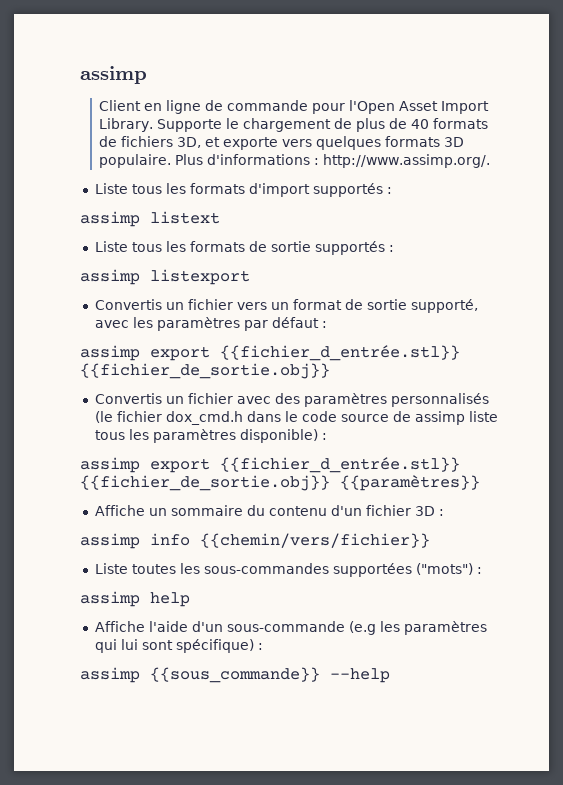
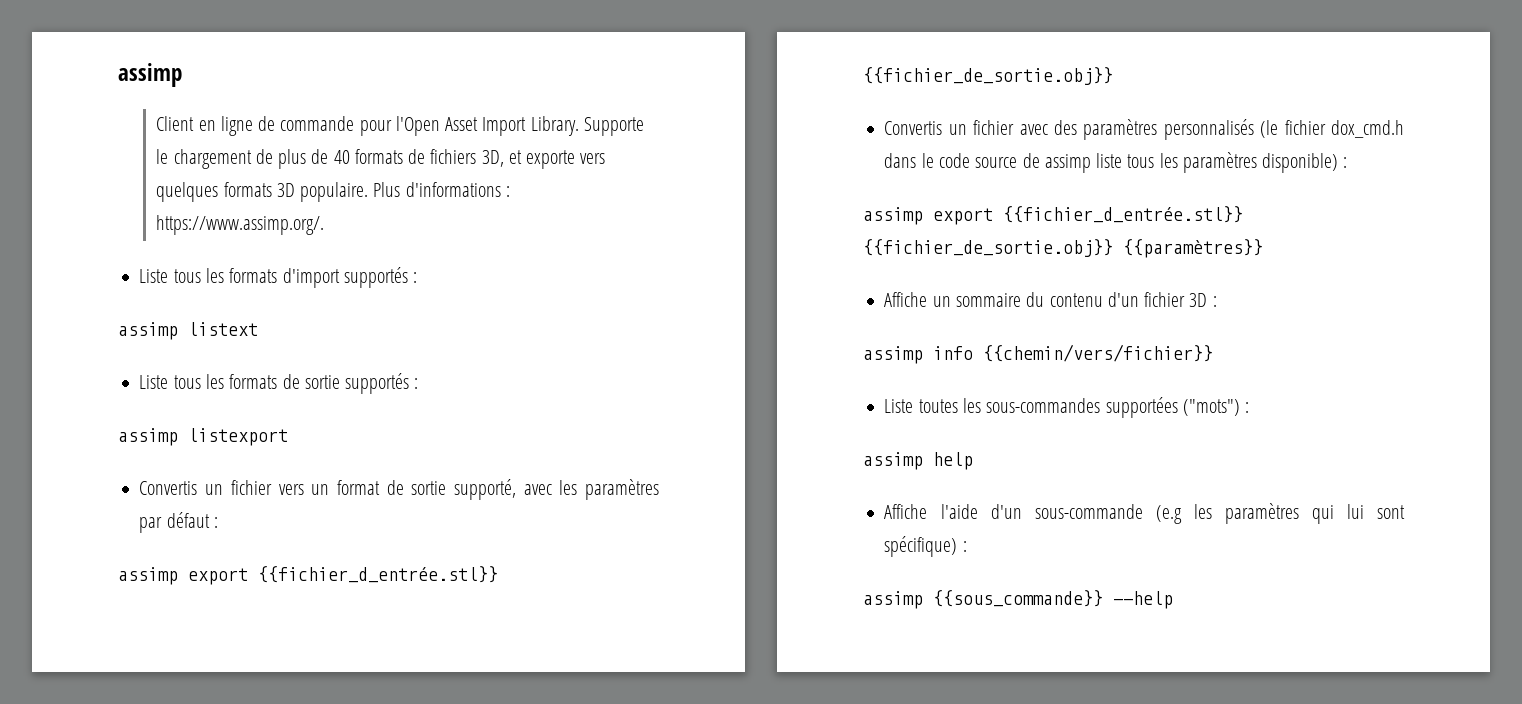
[323,154,491,168] http://www.assimp.org/. -> [156,215,325,235] https://www.assimp.org/.

